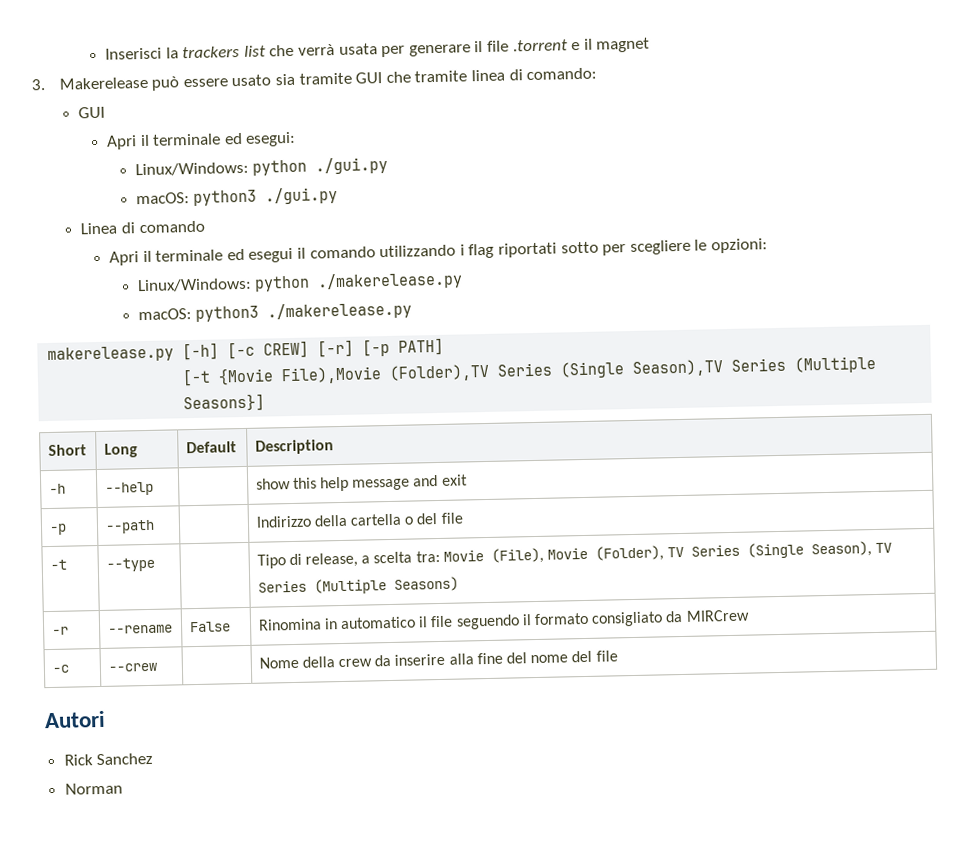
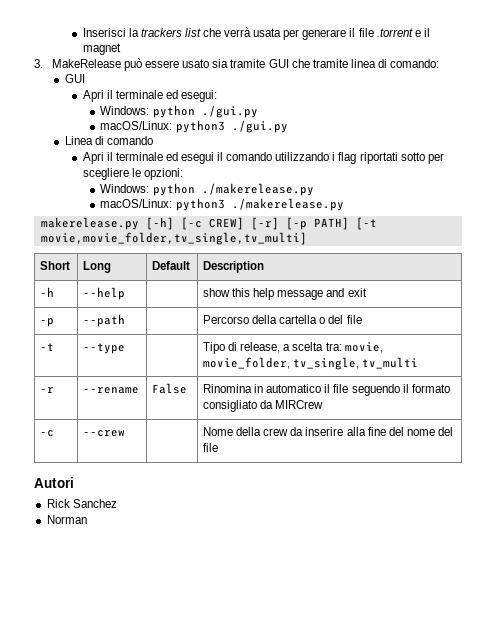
[58,76,148,90] Makerelease -> [51,59,121,68] MakeRelease
[134,161,249,177] Linux/Windows: -> [100,106,150,115] Windows:
[135,192,190,205] macOS: -> [100,121,173,130] macOS/Linux:
[136,277,252,293] Linux/Windows: -> [100,184,150,193] Windows:
[137,308,192,321] macOS: -> [100,199,173,208] macOS/Linux:
[182,355,877,387] [183,393,266,413] // [-t {Movie File),Movie (Folder),TV Series (Single Season),TV Series (Multiple Seasons}] -> [355,217,377,230] [40,232,307,245] [-t movie,movie_folder,tv_single,tv_multi]
[255,515,312,528] Indirizzo -> [203,315,250,324] Percorso
[442,541,893,564] [257,576,459,595] Movie (File), Movie (Folder), TV Series (Single Season), TV Series (Multiple Seasons) -> [344,342,383,353] [203,357,419,370] movie, movie_folder, tv_single, tv_multi

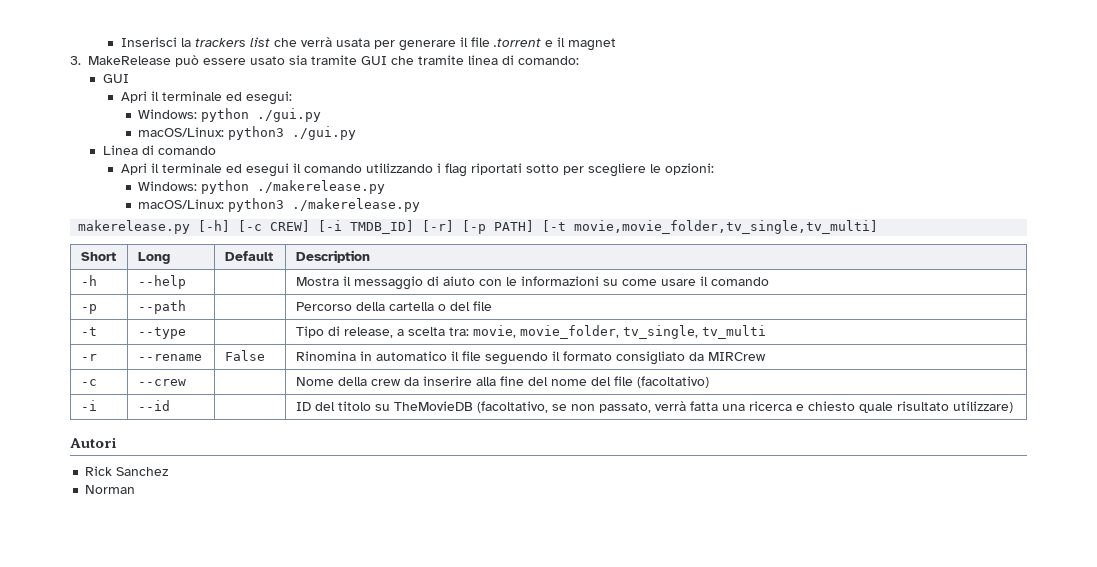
(244, 223) none -> [318,220,415,234] [-i TMDB_ID]
[203,288,367,300] show this help message and exit -> [295,276,769,290] Mostra il messaggio di aiuto con le informazioni su come usare il comando
(219, 447) none -> [636,376,709,388] [80,400,97,411] [137,400,170,411] [295,401,1013,413] (facoltativo) // -i | --id | | ID del titolo su TheMovieDB (facoltativo, se non passato, verrà fatta una ricerca e chiesto quale risultato utilizzare)

